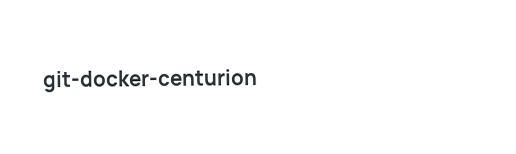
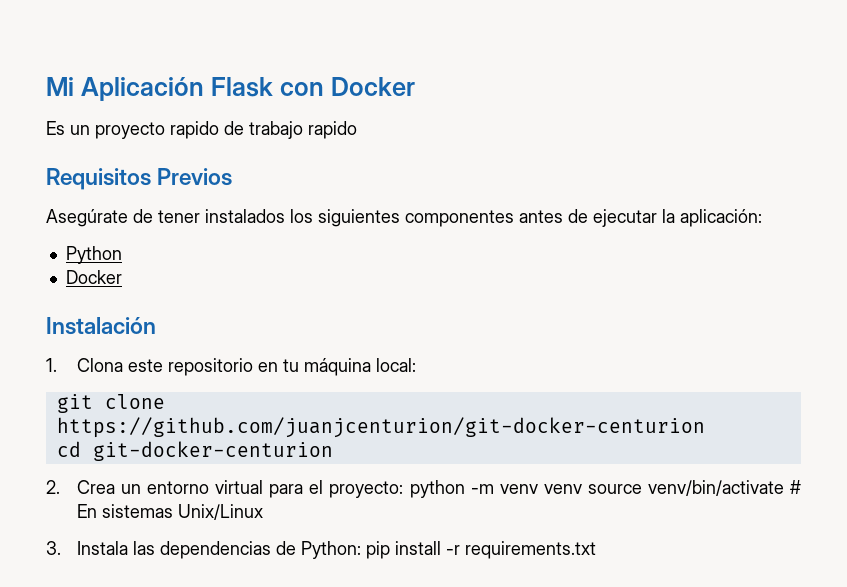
[42,69,258,93] git-docker-centurion -> [46,77,415,101] [46,121,357,139] [46,168,233,190] [46,209,762,227] [65,246,122,264] [65,270,122,284] [46,317,156,335] [46,358,416,376] [56,394,165,413] [56,417,705,438] [56,441,333,461] [46,480,802,498] [76,504,263,520] [46,541,596,559] Mi Aplicación Flask con Docker // Es un proyecto rapido de trabajo rapido // Requisitos Previos // Asegúrate de tener instalados los siguientes componentes antes de ejecutar la aplicación: // Python // Docker // Instalación // 1. Clona este repositorio en tu máquina local: // git clone https://github.com/juanjcenturion/git-docker-centurion // cd git-docker-centurion // 2. Crea un entorno virtual para el proyecto: python -m venv venv source venv/bin/activate # En sistemas Unix/Linux // 3. Instala las dependencias de Python: pip install -r requirements.txt

